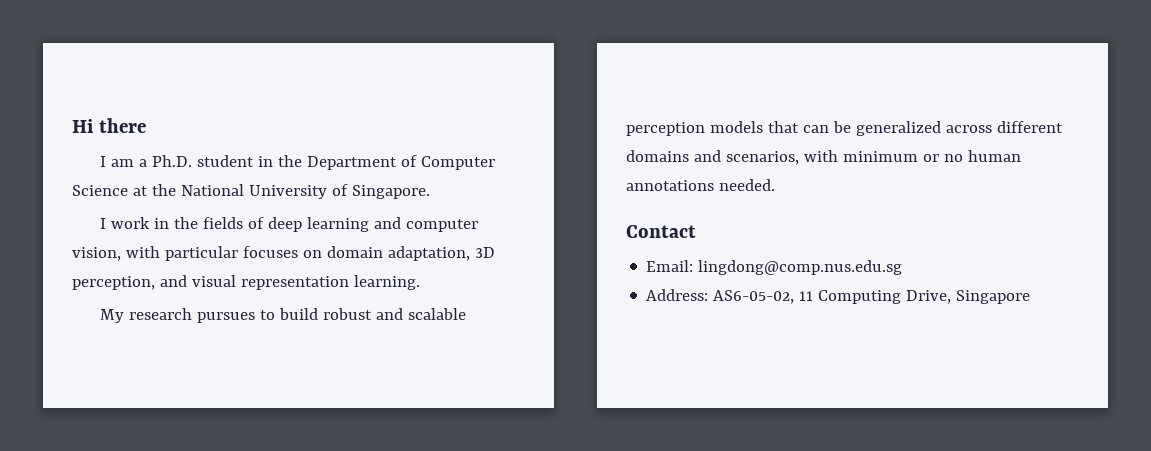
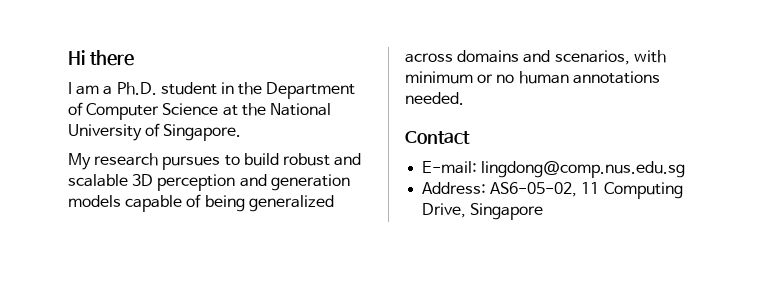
[100,217,479,232] [72,246,495,261] [72,275,420,290] // I work in the fields of deep learning and computer vision, with particular focuses on domain adaptation, 3D perception, and visual representation learning. -> (242, 132) none
[626,121,851,136] perception models that can be -> [132,174,350,191] [68,194,245,212] 3D perception and generation models capable of being
[996,121,1063,133] different -> (453, 58) none
[646,260,694,272] Email: -> [422,161,478,174] E-mail:

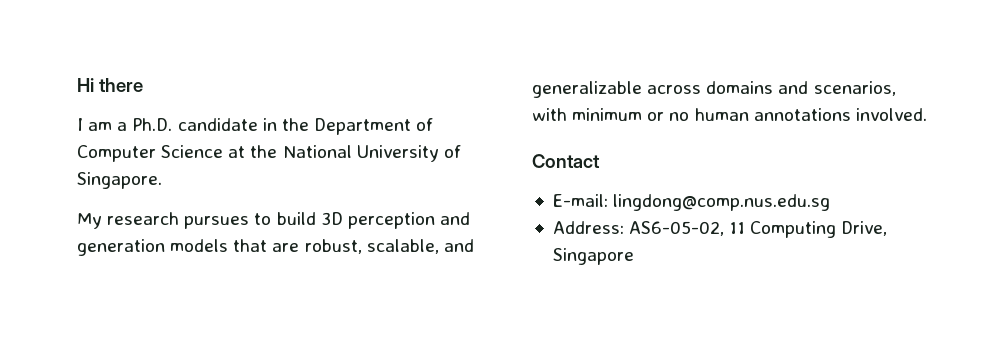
[160,82,217,95] student -> [177,118,258,131] candidate
[282,153,362,166] [68,174,128,187] robust and scalable -> (316, 218) none
[125,194,334,212] capable of being generalized -> [233,239,474,254] [532,81,642,98] that are robust, scalable, and generalizable
[405,92,464,105] needed. -> [855,108,927,121] involved.

